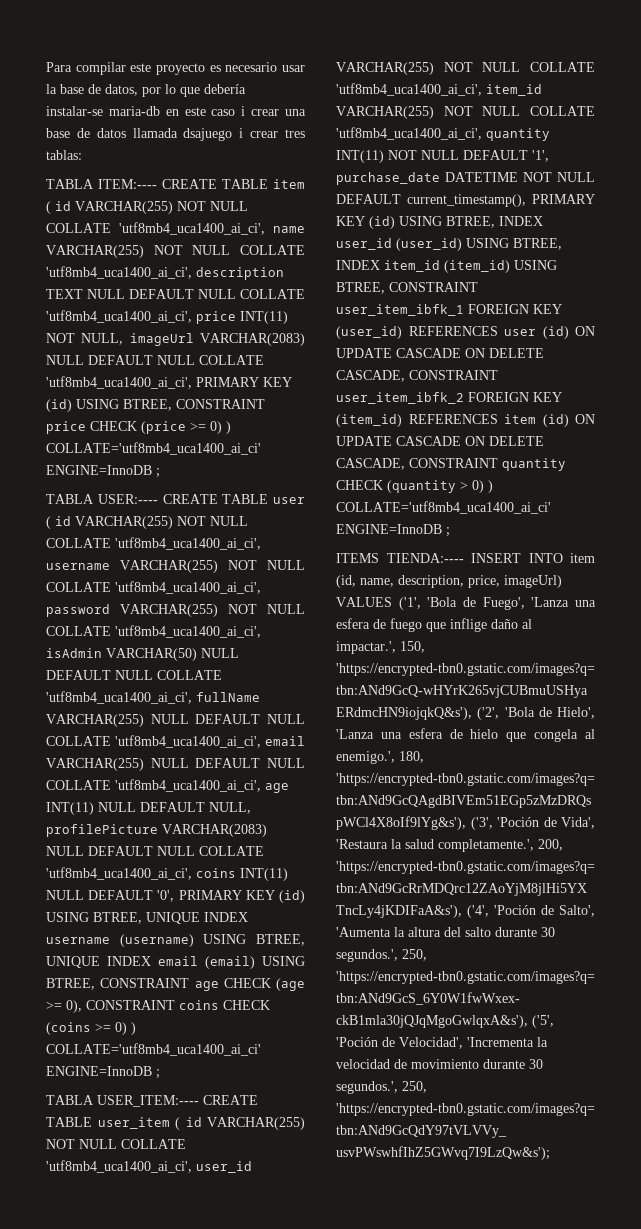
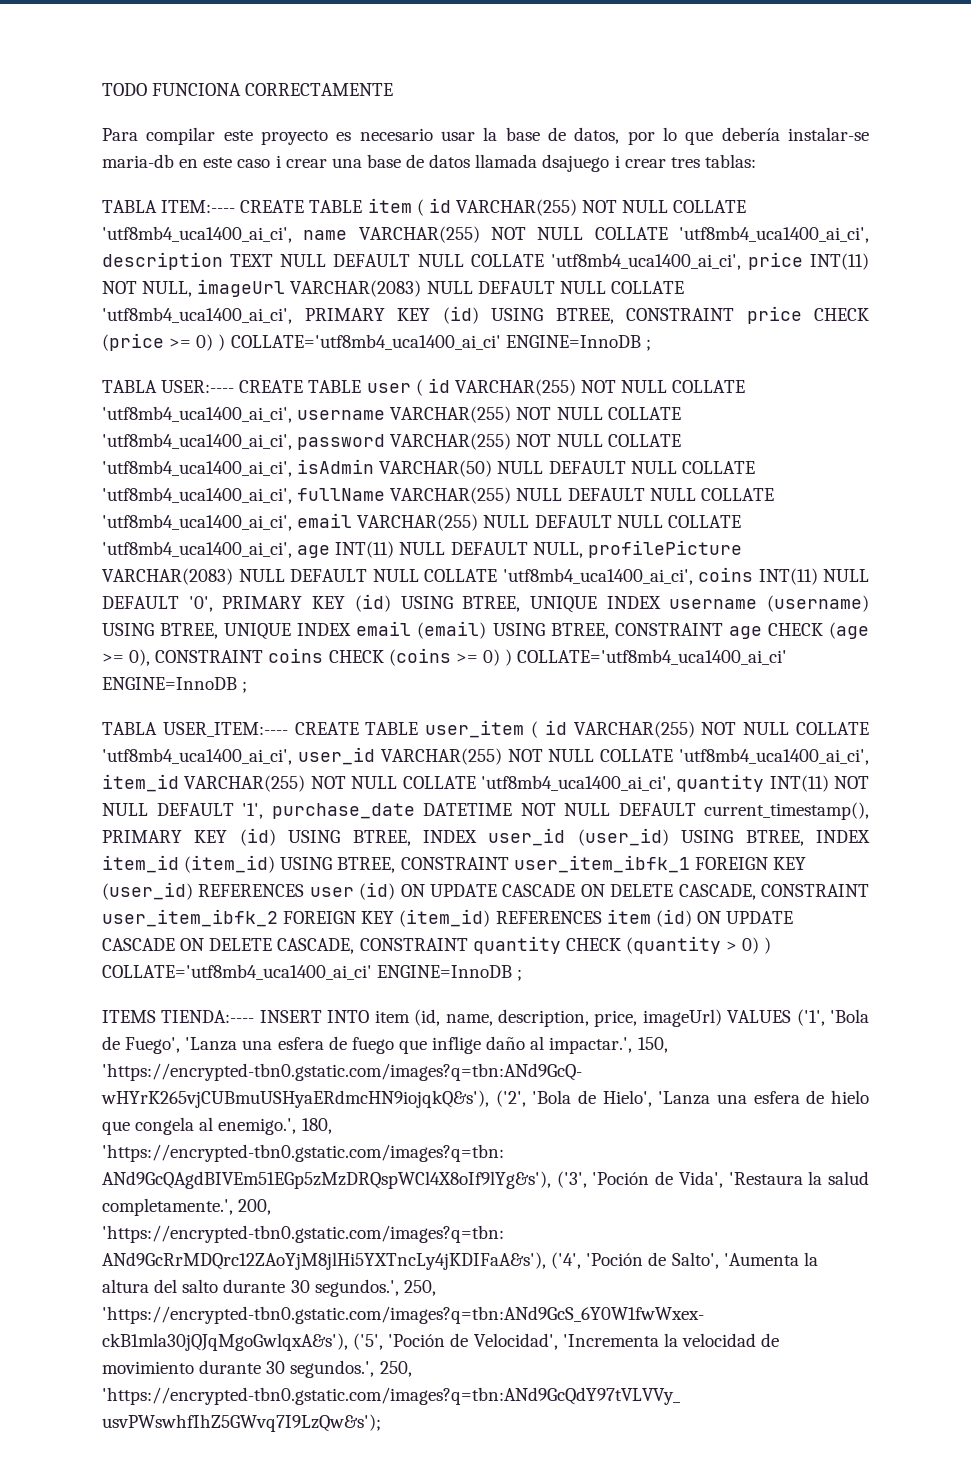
(46, 67) none -> [102,83,394,96] TODO FUNCIONA CORRECTAMENTE //

